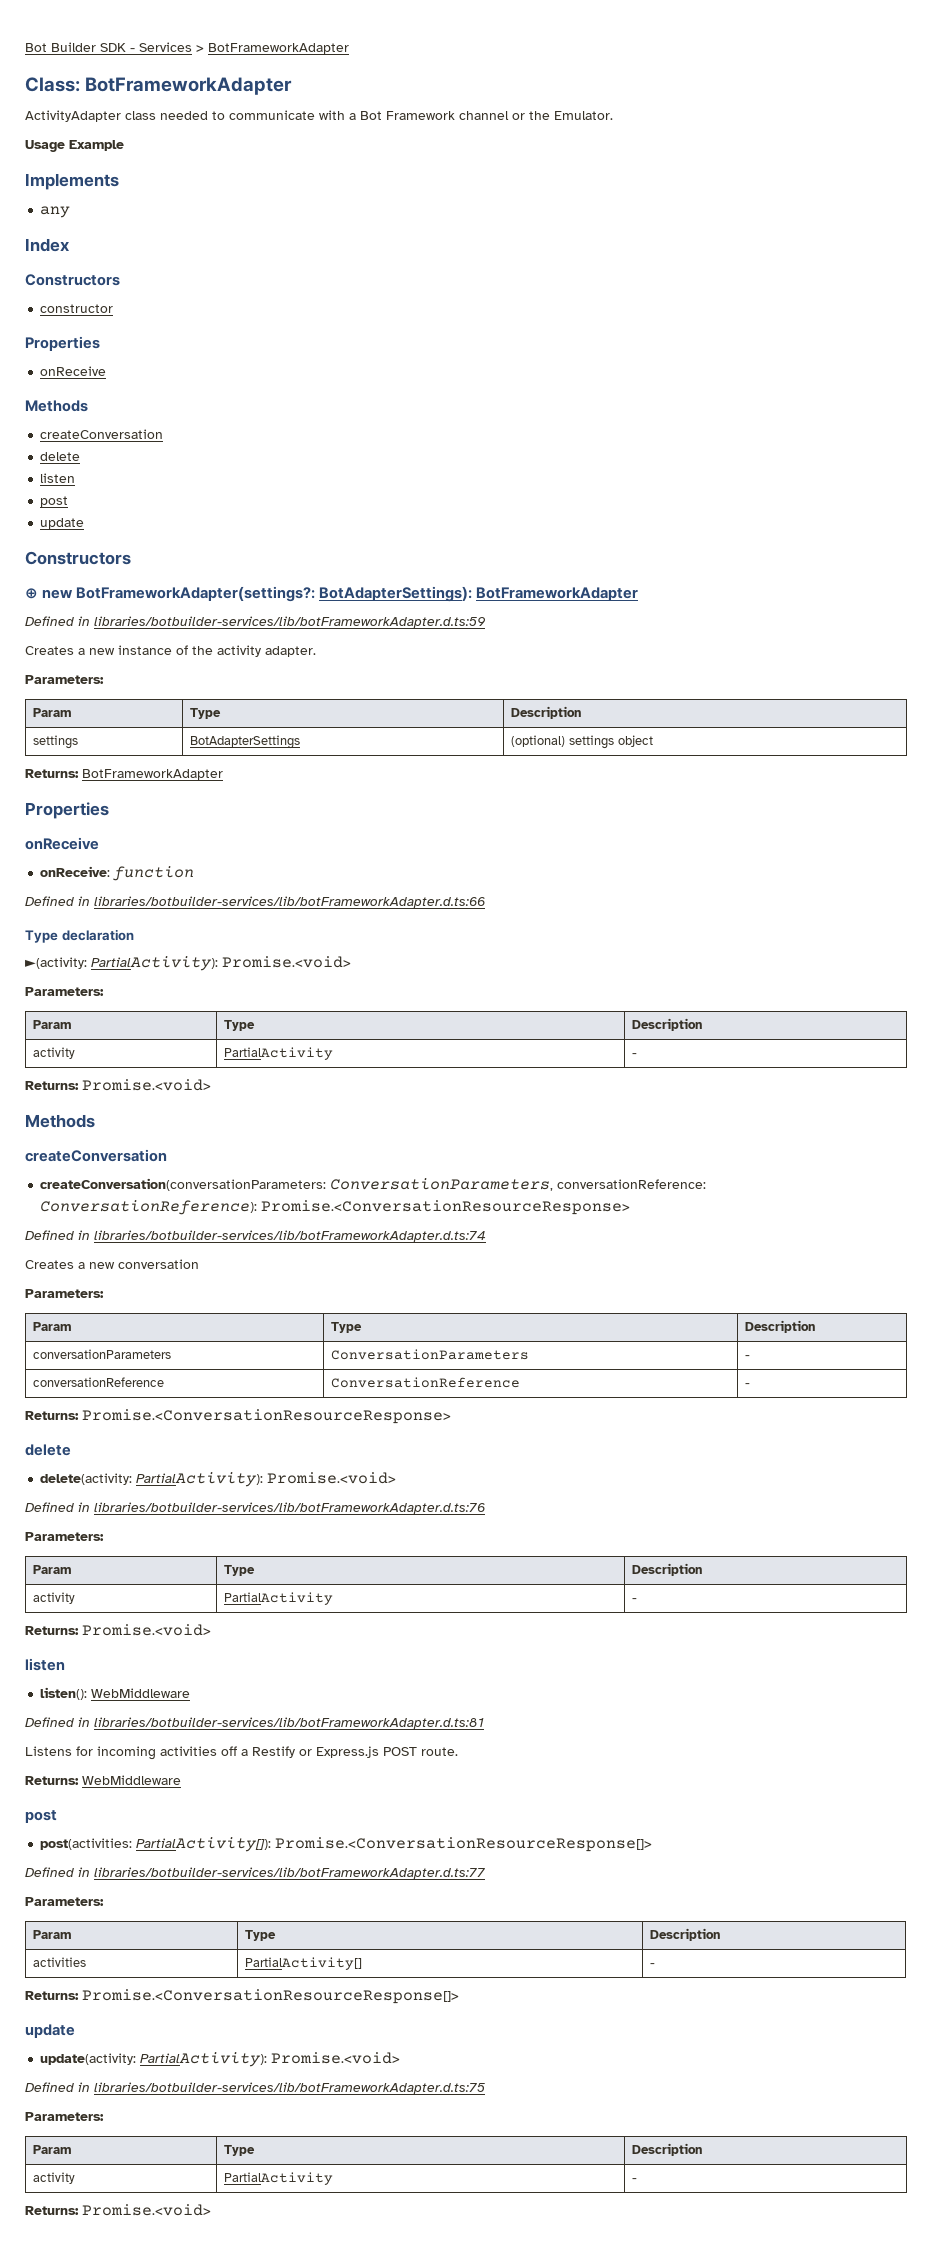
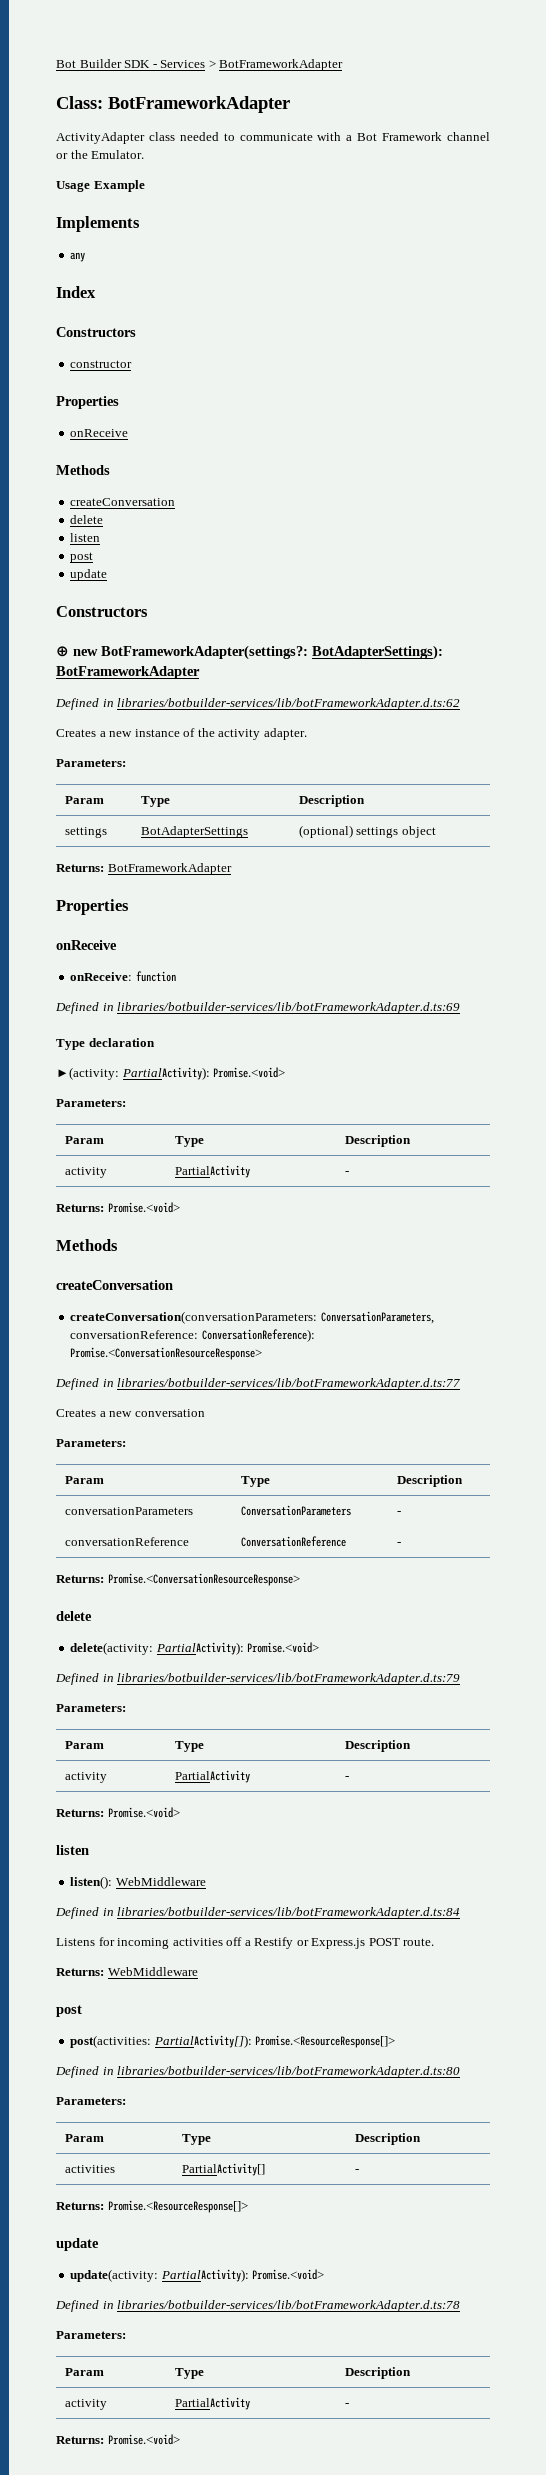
[94,616,486,628] libraries/botbuilder-services/lib/botFrameworkAdapter.d.ts:59 -> [117,698,461,710] libraries/botbuilder-services/lib/botFrameworkAdapter.d.ts:62
[94,896,485,908] libraries/botbuilder-services/lib/botFrameworkAdapter.d.ts:66 -> [117,1002,461,1014] libraries/botbuilder-services/lib/botFrameworkAdapter.d.ts:69
[94,1230,486,1242] libraries/botbuilder-services/lib/botFrameworkAdapter.d.ts:74 -> [117,1378,461,1390] libraries/botbuilder-services/lib/botFrameworkAdapter.d.ts:77
[94,1502,485,1514] libraries/botbuilder-services/lib/botFrameworkAdapter.d.ts:76 -> [117,1673,461,1685] libraries/botbuilder-services/lib/botFrameworkAdapter.d.ts:79
[94,1717,484,1729] libraries/botbuilder-services/lib/botFrameworkAdapter.d.ts:81 -> [117,1907,461,1919] libraries/botbuilder-services/lib/botFrameworkAdapter.d.ts:84
[275,1837,653,1852] [25,1867,485,1879] Promise.<ConversationResourceResponse[]> // Defined in libraries/botbuilder-services/lib/botFrameworkAdapter.d.ts:77 -> [255,2035,396,2048] [55,2066,461,2078] Promise.<ResourceResponse[]> // Defined in libraries/botbuilder-services/lib/botFrameworkAdapter.d.ts:80
[82,1989,459,2004] Promise.<ConversationResourceResponse[]> -> [107,2200,248,2213] Promise.<ResourceResponse[]>
[94,2082,485,2094] libraries/botbuilder-services/lib/botFrameworkAdapter.d.ts:75 -> [117,2300,461,2312] libraries/botbuilder-services/lib/botFrameworkAdapter.d.ts:78

